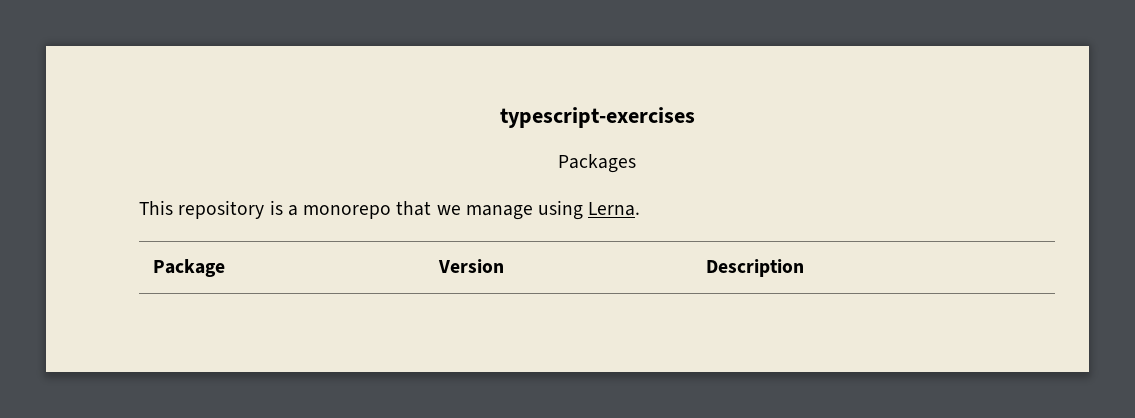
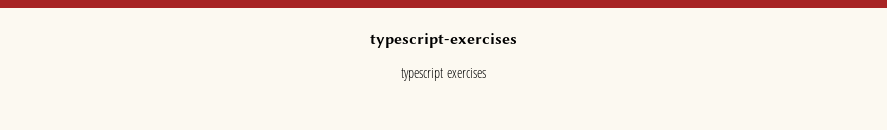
[558,154,636,173] [139,200,641,220] [152,259,225,277] [437,259,504,273] [705,259,804,277] Packages // This repository is a monorepo that we manage using Lerna. // Package | Version | Description -> [401,68,486,81] typescript exercises

